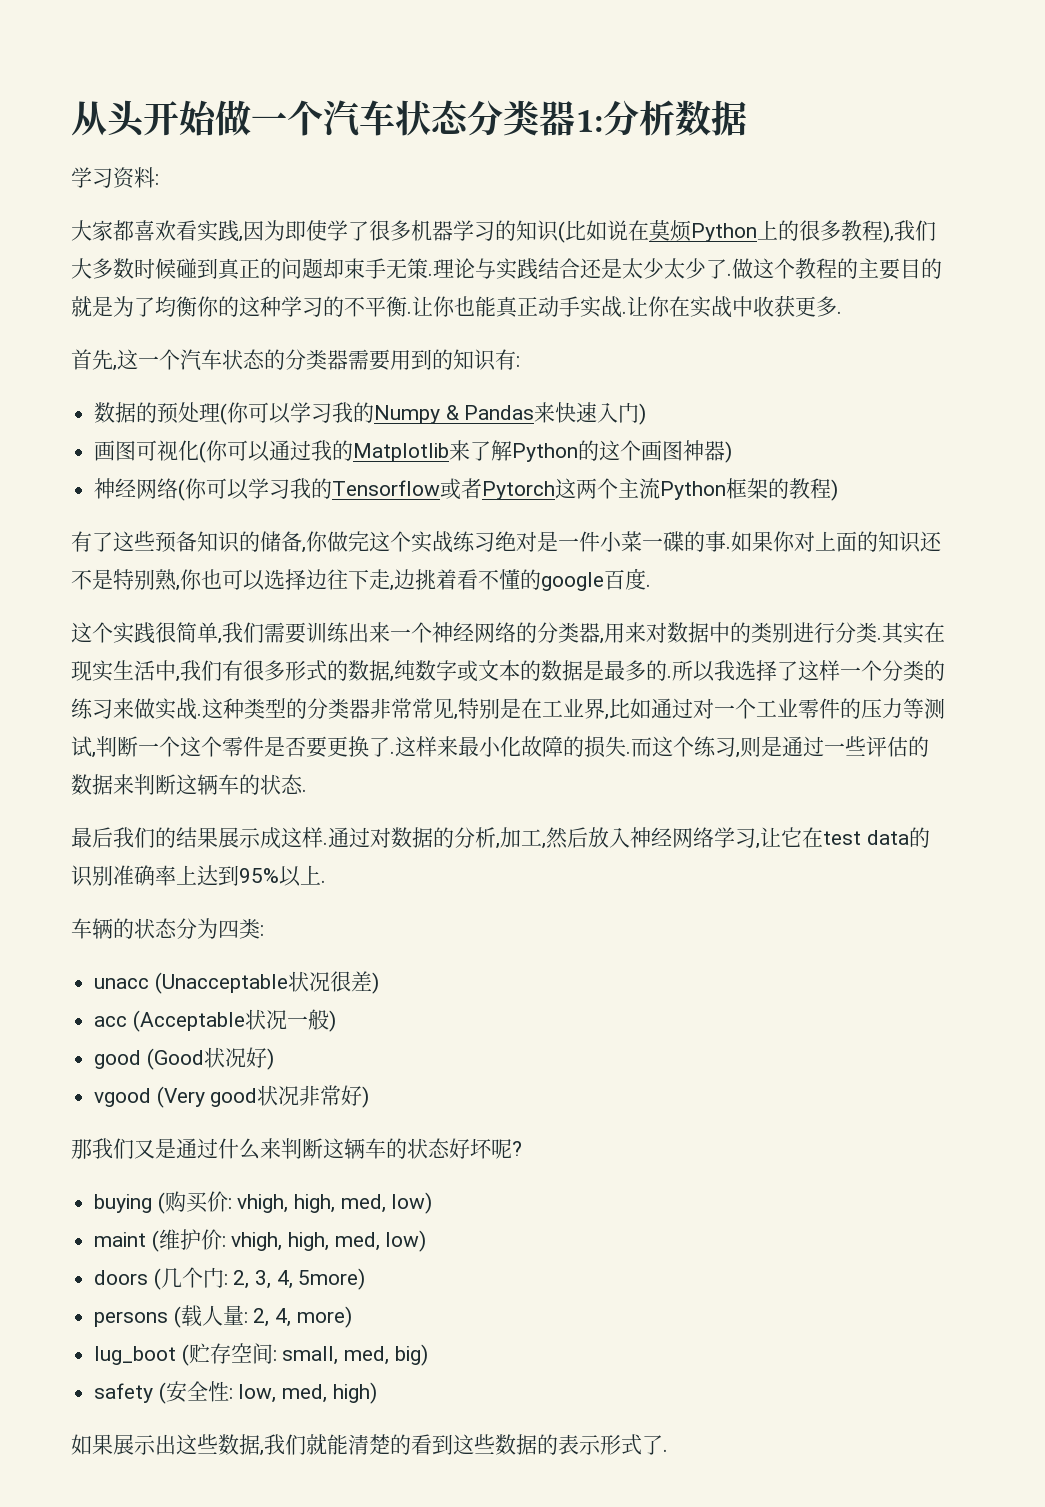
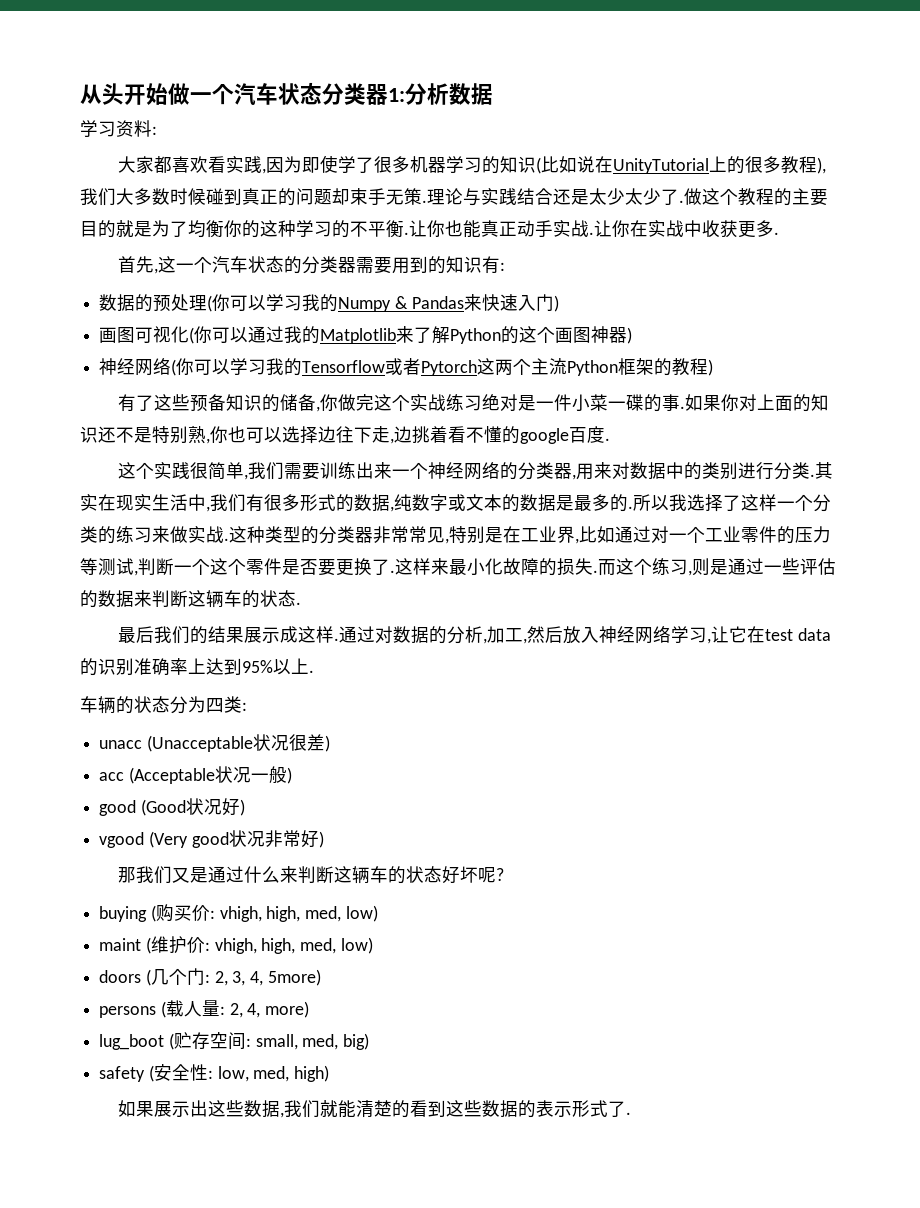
[649,220,757,242] 莫烦Python -> [613,158,710,174] UnityTutorial

